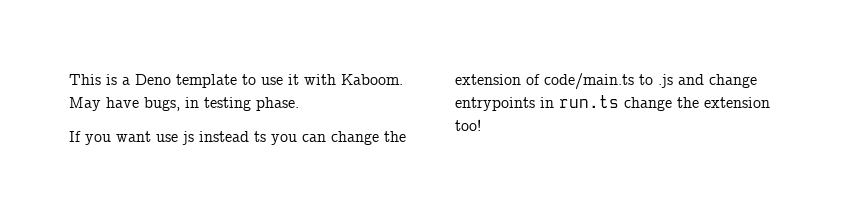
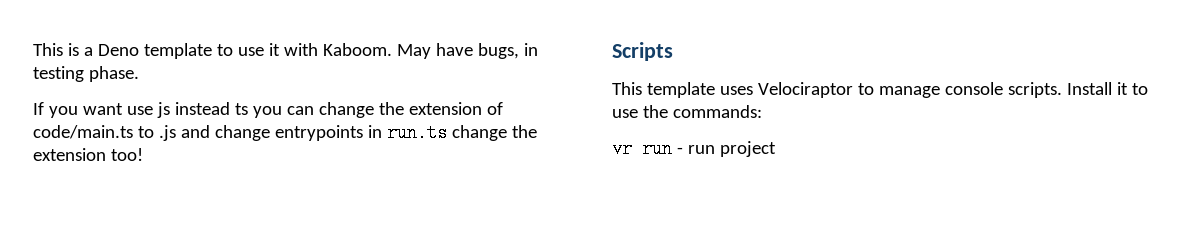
(481, 125) none -> [612,42,673,61] [612,82,1148,98] [612,105,762,118] [612,140,776,158] // Scripts // This template uses Velociraptor to manage console scripts. Install it to use the commands: // vr run - run project

